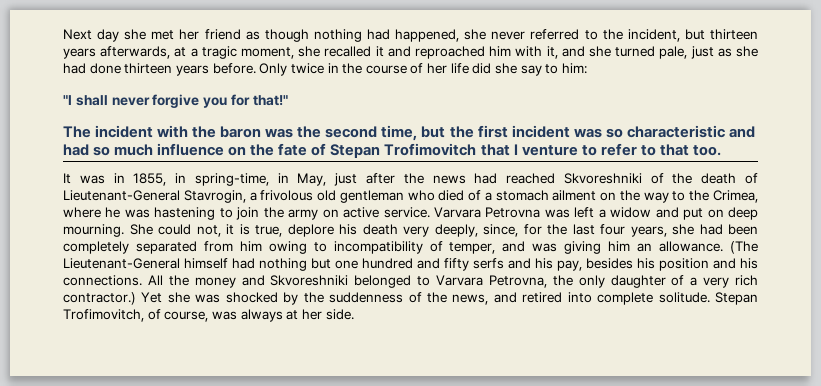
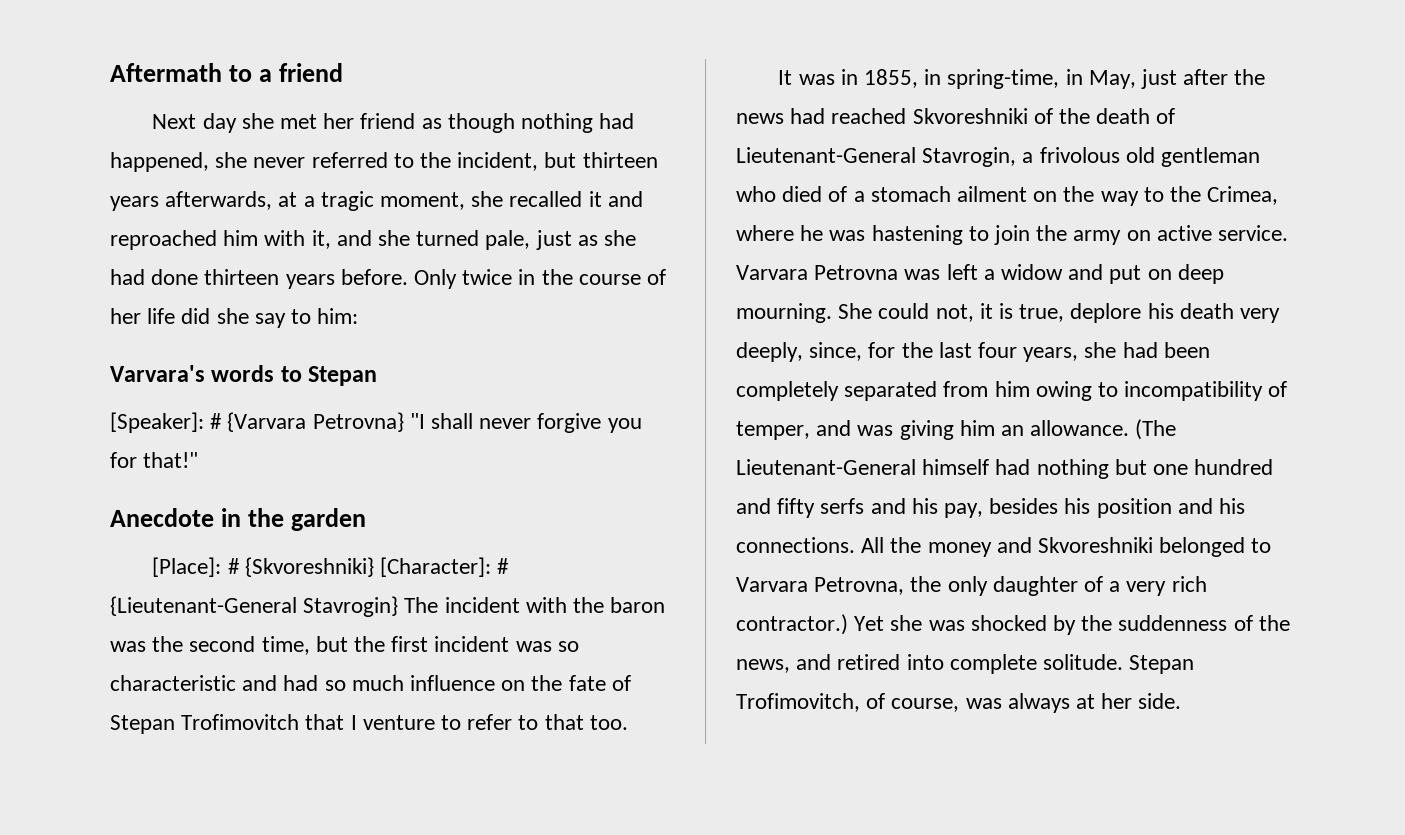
(63, 34) none -> [110,63,343,82] Aftermath to a friend //
(587, 68) none -> [110,365,378,386] [110,412,404,433] Varvara's words to Stepan // [Speaker]: # {Varvara Petrovna}
(288, 100) none -> [110,508,366,531] [152,557,510,577] [110,596,399,617] Anecdote in the garden // [Place]: # {Skvoreshniki} [Character]: # {Lieutenant-General Stavrogin}

